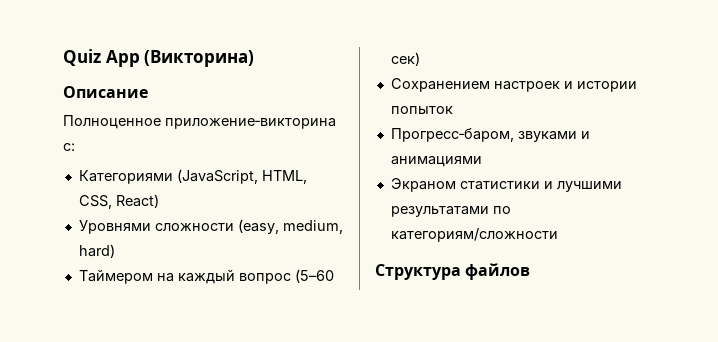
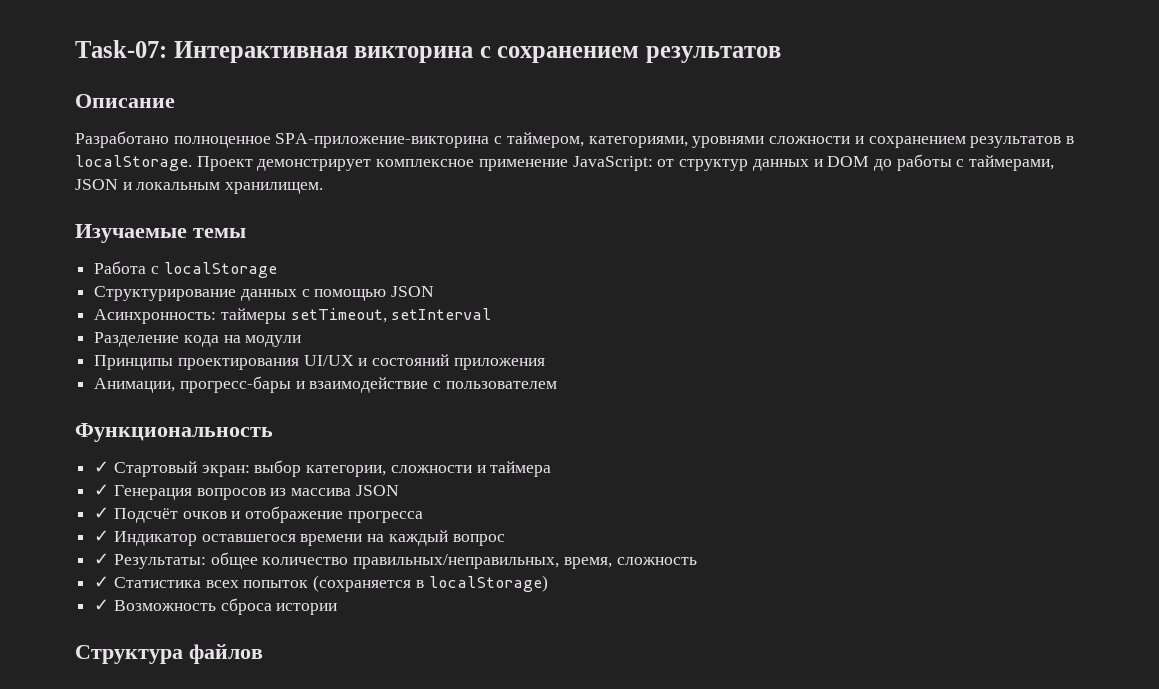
[63,49,255,67] [63,86,148,98] [63,115,336,129] [63,143,75,151] [78,169,307,184] [78,194,159,209] [78,219,343,234] [78,244,115,258] [78,269,334,284] [390,52,420,66] [390,78,637,92] [390,106,453,114] [390,128,590,142] [390,156,482,167] [390,178,622,192] [390,206,511,217] [390,228,558,242] Quiz App (Викторина) // Описание // Полноценное приложение‑викторина с: // Категориями (JavaScript, HTML, CSS, React) // Уровнями сложности (easy, medium, hard) // Таймером на каждый вопрос (5–60 сек) // Сохранением настроек и истории попыток // Прогресс‑баром, звуками и анимациями // Экраном статистики и лучшими результатами по категориям/сложности -> [75,40,782,63] [75,94,175,108] [75,131,1074,148] [75,154,1055,171] [75,179,324,194] [75,224,246,243] [94,261,277,278] [94,286,435,301] [94,308,492,324] [94,332,302,347] [94,354,545,370] [94,376,557,393] [75,423,273,442] [94,460,552,477] [94,484,399,500] [94,506,423,523] [94,530,505,546] [94,552,697,569] [94,575,548,592] [94,598,338,615] Task-07: Интерактивная викторина с сохранением результатов // Описание // Разработано полноценное SPA-приложение-викторина с таймером, категориями, уровнями сложности и сохранением результатов в localStorage. Проект демонстрирует комплексное применение JavaScript: от структур данных и DOM до работы с таймерами, JSON и локальным хранилищем. // Изучаемые темы // Работа с localStorage // Структурирование данных с помощью JSON // Асинхронность: таймеры setTimeout, setInterval // Разделение кода на модули // Принципы проектирования UI/UX и состояний приложения // Анимации, прогресс-бары и взаимодействие с пользователем // Функциональность // ✓ Стартовый экран: выбор категории, сложности и таймера // ✓ Генерация вопросов из массива JSON // ✓ Подсчёт очков и отображение прогресса // ✓ Индикатор оставшегося времени на каждый вопрос // ✓ Результаты: общее количество правильных/неправильных, время, сложность // ✓ Статистика всех попыток (сохраняется в localStorage) // ✓ Возможность сброса истории

